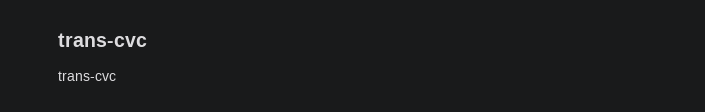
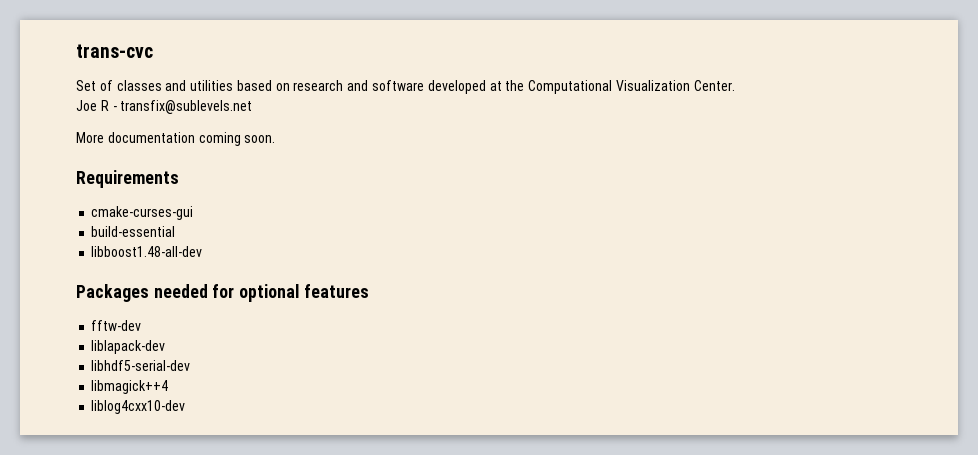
[58,71,116,81] trans-cvc -> [76,80,735,94] [76,100,253,114] [76,132,276,146] [76,170,179,188] [91,206,194,220] [91,226,176,237] [91,246,203,257] [76,284,369,302] [91,320,142,331] [91,340,166,354] [91,360,191,371] [91,380,169,394] [91,400,186,414] Set of classes and utilities based on research and software developed at the Computational Visualization Center. // Joe R - transfix@sublevels.net // More documentation coming soon. // Requirements // cmake-curses-gui // build-essential // libboost1.48-all-dev // Packages needed for optional features // fftw-dev // liblapack-dev // libhdf5-serial-dev // libmagick++4 // liblog4cxx10-dev

